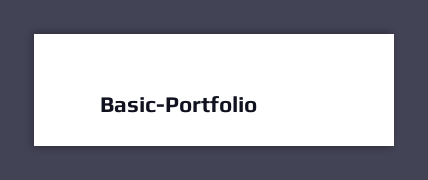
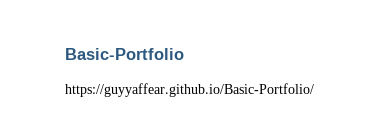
(257, 104) none -> [65,83,314,97] // https://guyyaffear.github.io/Basic-Portfolio/

